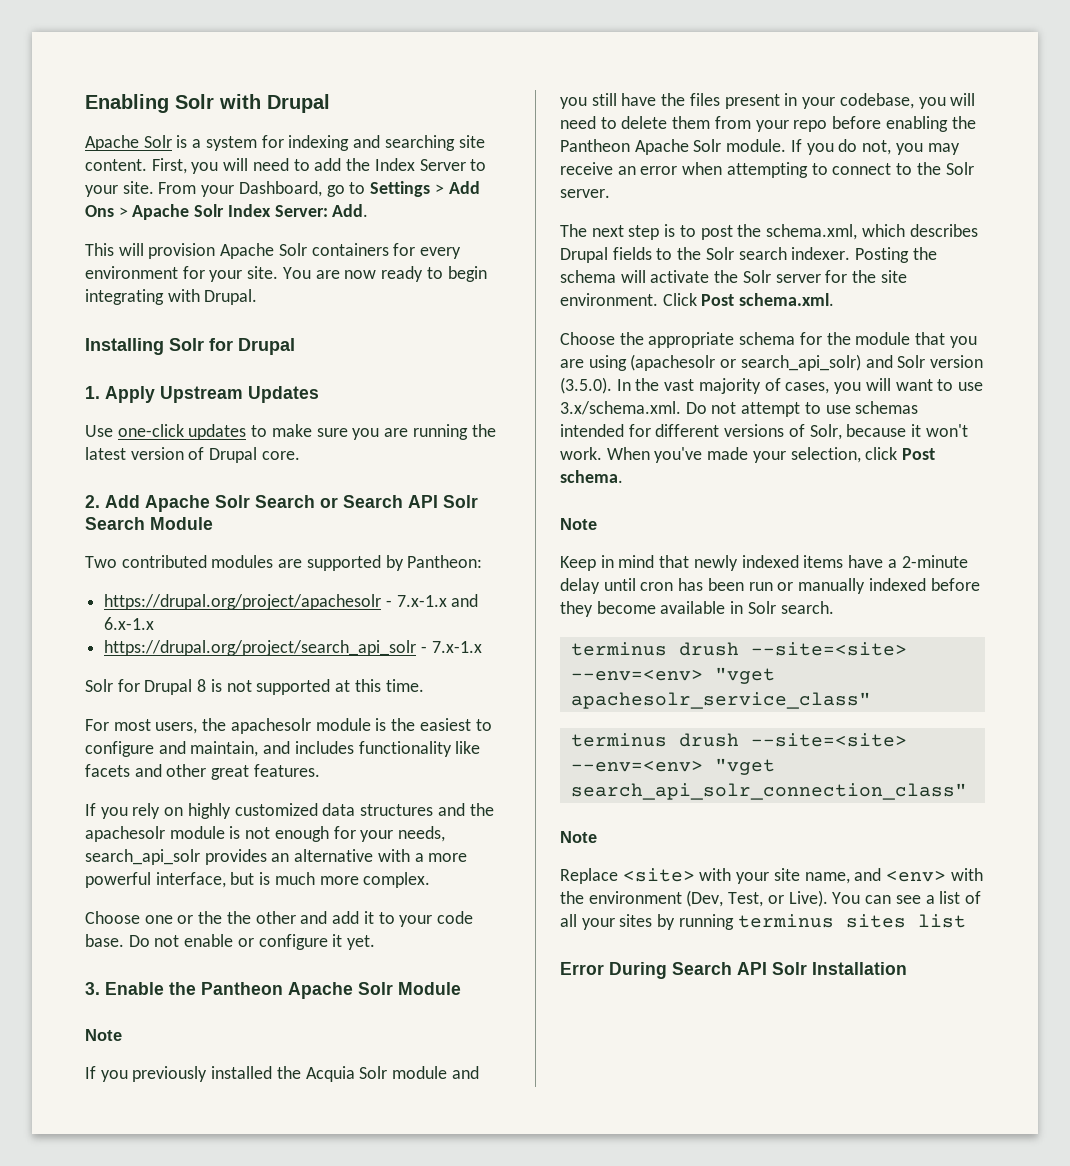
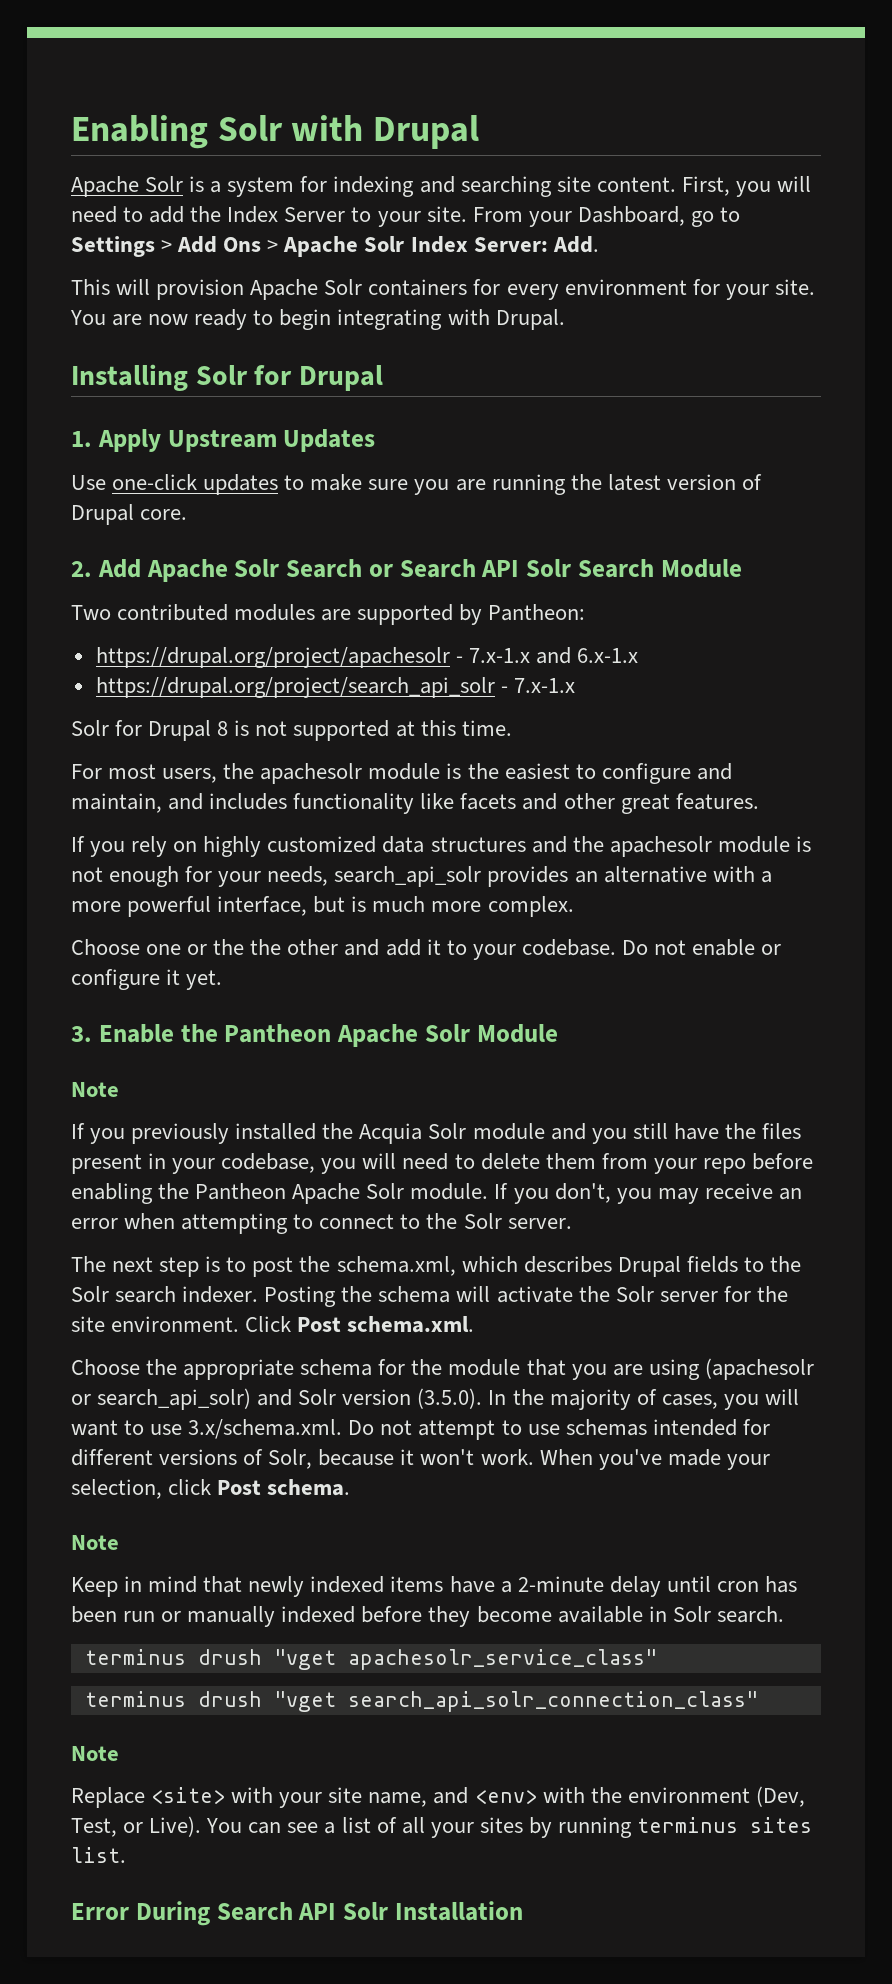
[436,911,473,924] [85,934,124,947] code base. -> [521,939,616,956] codebase.
[838,139,892,155] do not, -> [554,1183,611,1203] don't,
[664,379,695,391] vast -> (544, 1397) none
[750,642,907,656] [570,669,703,681] --site=<site> --env=<env> -> (262, 1657) none
[750,733,907,747] [570,760,703,772] --site=<site> --env=<env> -> (262, 1699) none
[917,914,966,928] list -> [71,1847,126,1863] list.

